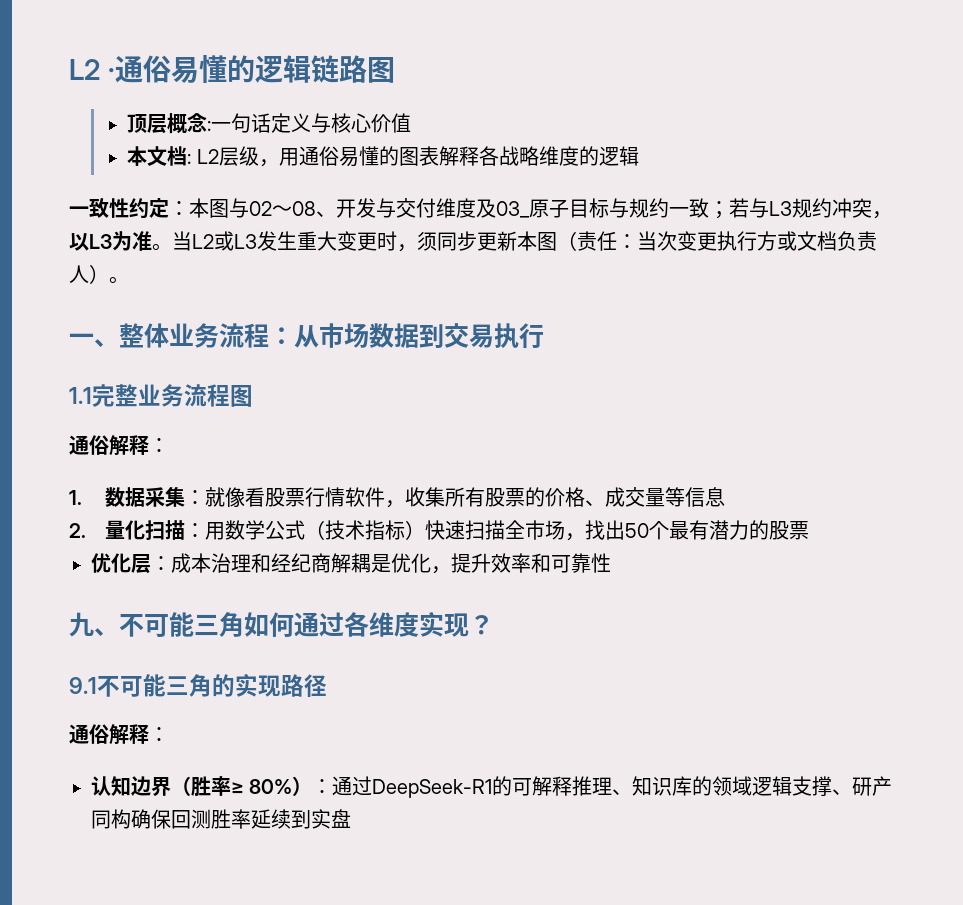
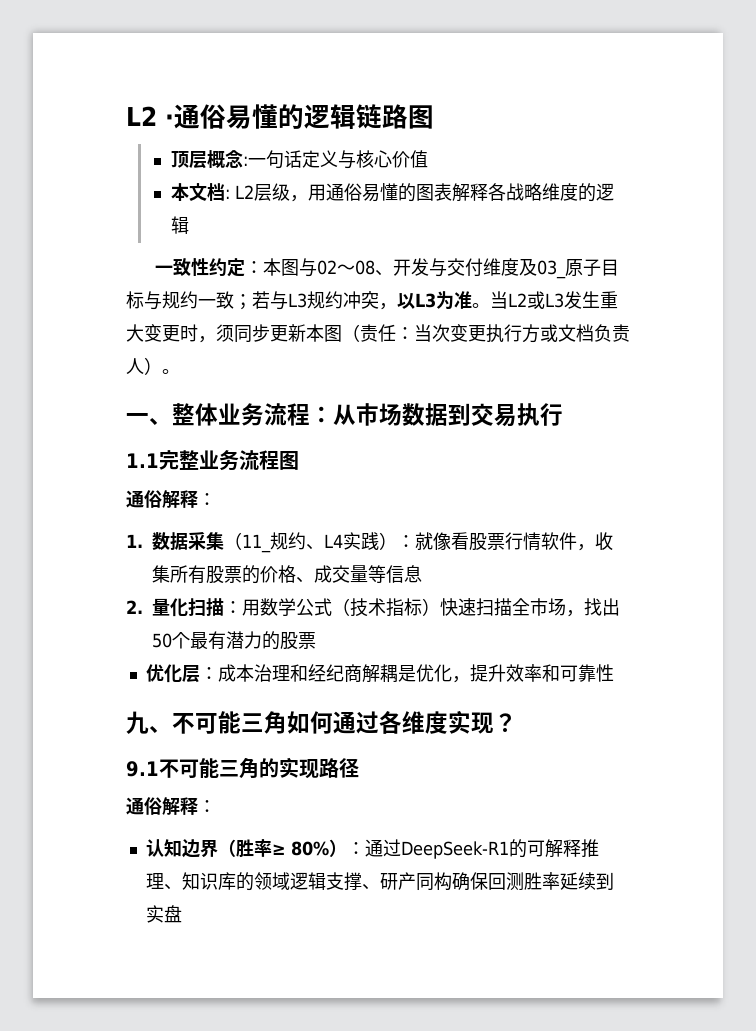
(186, 497) none -> [224,532,397,553] （11_规约、L4实践）

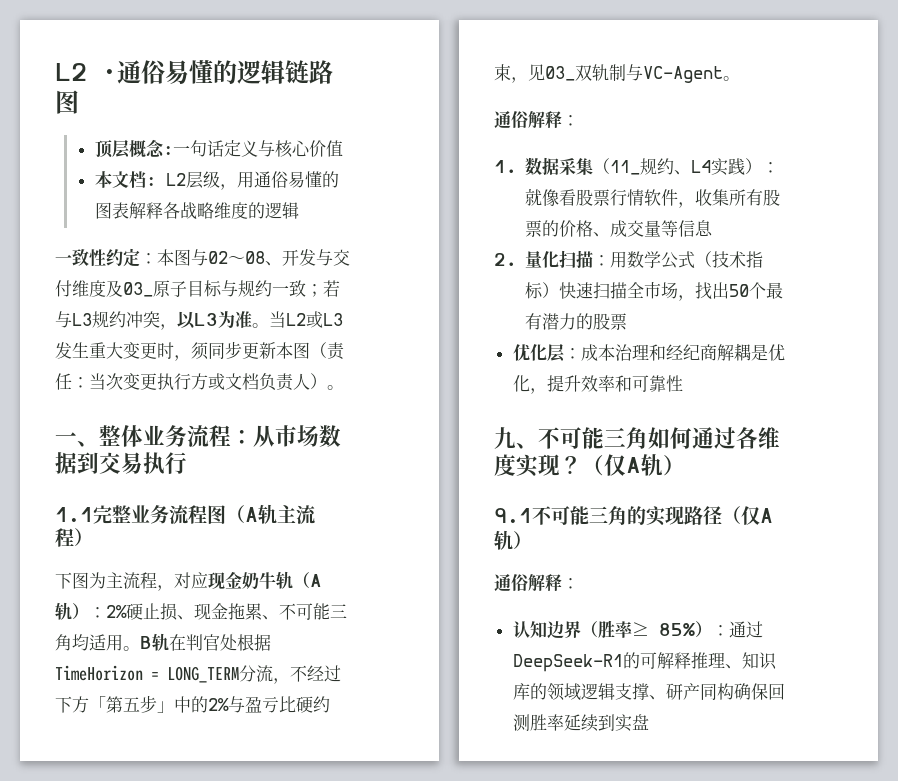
(299, 460) none -> [226,504,316,524] [55,528,93,547] [55,571,322,591] [55,602,347,621] [55,633,271,651] [55,665,341,684] [55,695,330,713] [494,64,740,83] （A轨主流程） // 下图为主流程，对应现金奶牛轨（A轨）：2%硬止损、现金拖累、不可能三角均适用。B轨在判官处根据TimeHorizon = LONG_TERM分流，不经过下方「第五步」中的2%与盈亏比硬约束，见03_双轨制与VC-Agent。
(517, 722) none -> [582,454,685,476] （仅A轨）
(359, 768) none -> [722,506,773,525] [494,530,532,550] （仅A轨）
[290,841,329,856] 80% -> [658,623,695,636] 85%

